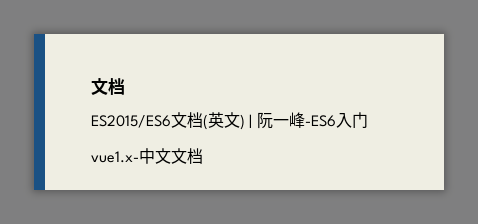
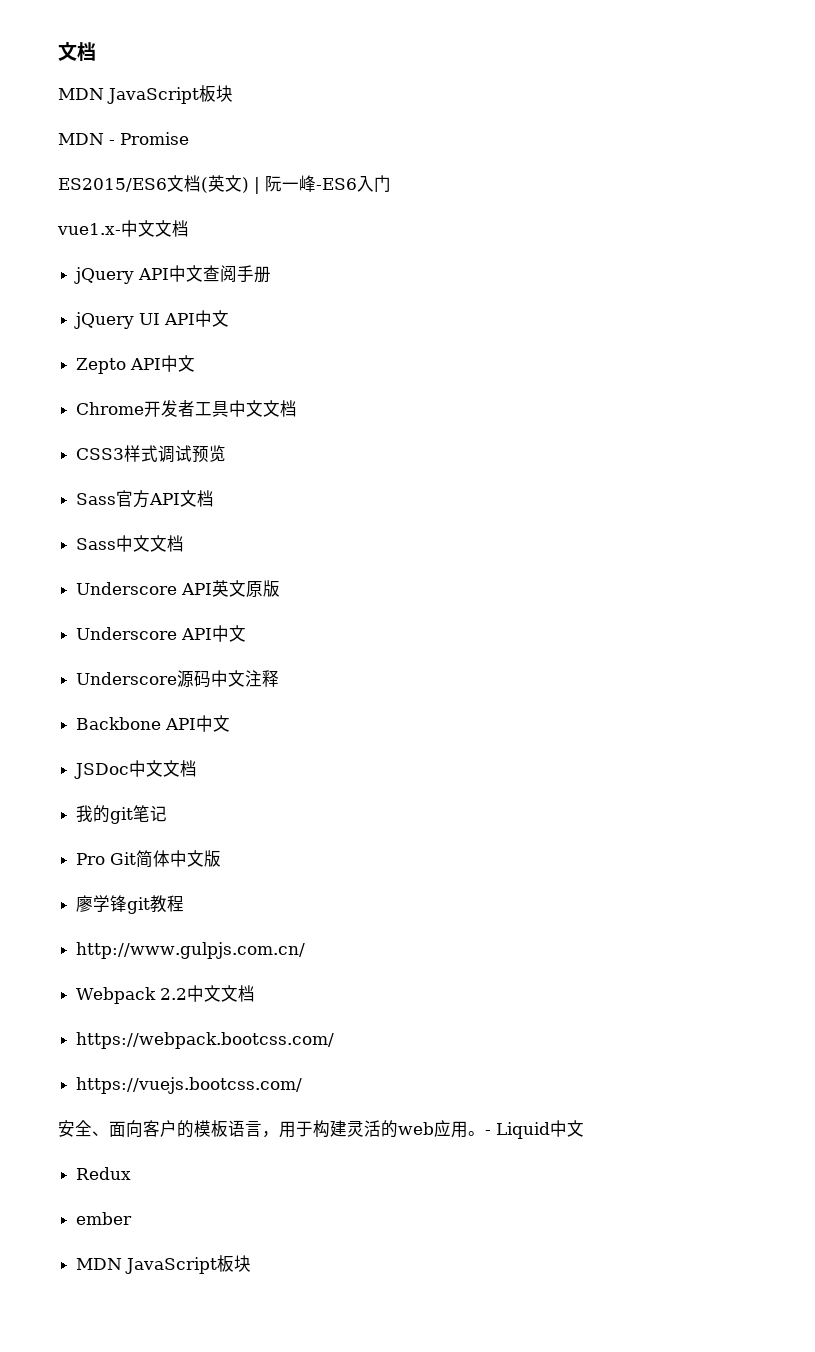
[91,78,125,96] 文档 -> [58,42,96,61] [58,85,233,104] [58,132,189,145] 文档 // MDN JavaScript板块 // MDN - Promise
(203, 156) none -> [74,265,272,284] [74,310,230,329] [76,355,196,374] [76,400,298,417] [76,445,227,463] [76,490,215,508] [76,535,185,552] [76,580,281,597] [76,625,247,642] [76,670,280,688] [76,715,231,732] [74,760,198,779] [76,805,168,824] [76,850,222,868] [76,895,185,914] [76,942,306,959] [76,985,256,1004] [76,1032,335,1049] [76,1077,303,1094] [58,1120,584,1139] [76,1167,132,1180] [76,1212,133,1225] [76,1255,252,1274] // jQuery API中文查阅手册 // jQuery UI API中文 // Zepto API中文 // Chrome开发者工具中文文档 // CSS3样式调试预览 // Sass官方API文档 // Sass中文文档 // Underscore API英文原版 // Underscore API中文 // Underscore源码中文注释 // Backbone API中文 // JSDoc中文文档 // 我的git笔记 // Pro Git简体中文版 // 廖学锋git教程 // http://www.gulpjs.com.cn/ // Webpack 2.2中文文档 // https://webpack.bootcss.com/ // https://vuejs.bootcss.com/ // 安全、面向客户的模板语言，用于构建灵活的web应用。- Liquid中文 // Redux // ember // MDN JavaScript板块

